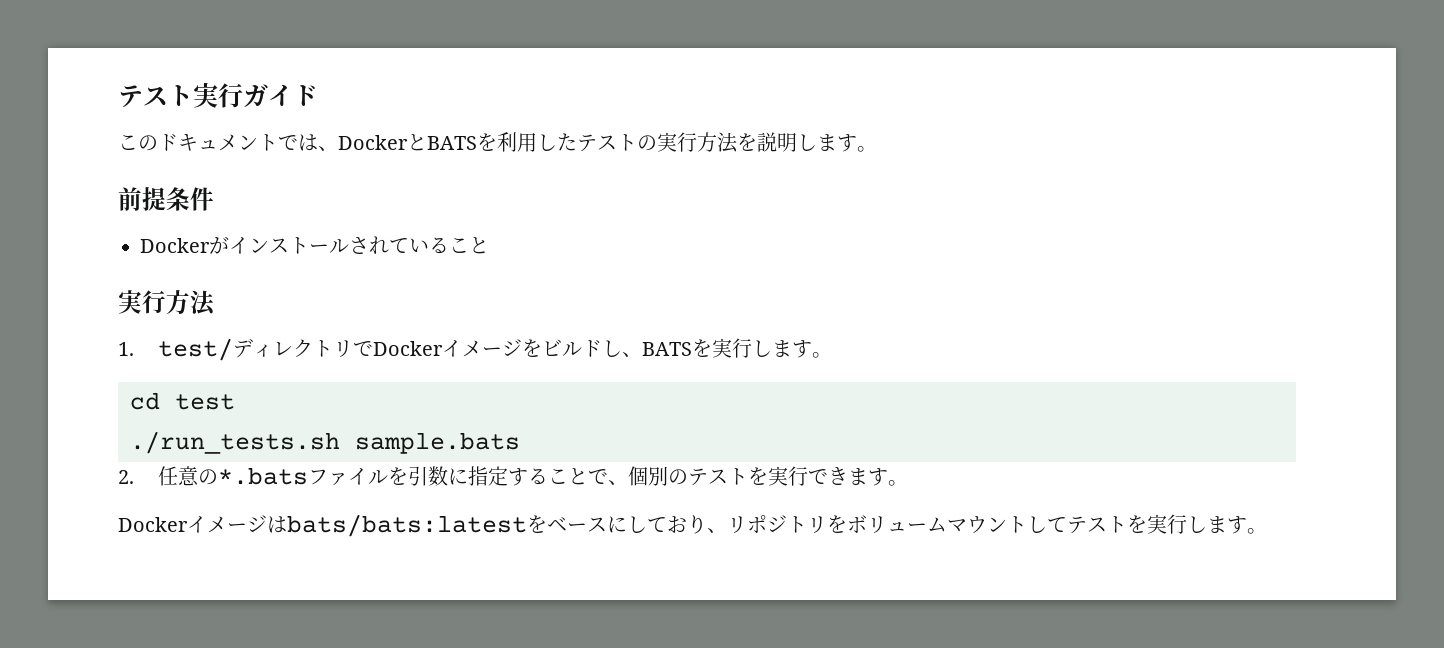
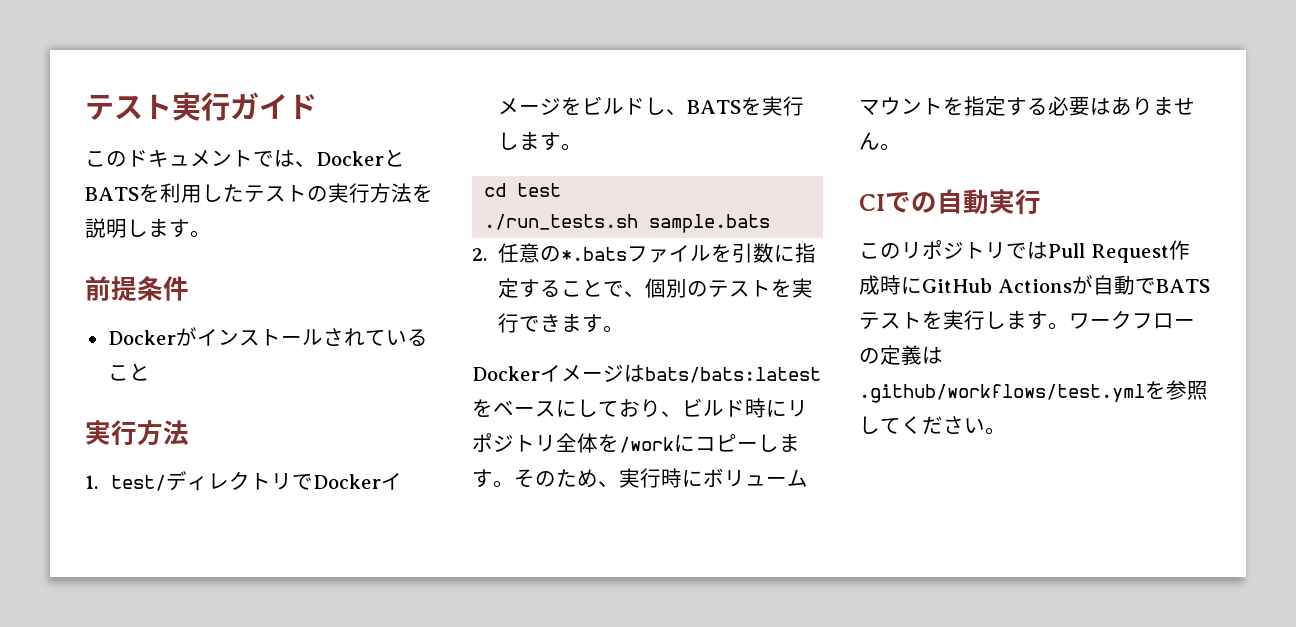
[727,515,847,533] リポジトリを -> [682,398,808,418] [472,433,800,453] [472,468,703,488] ビルド時にリポジトリ全体を/workにコピーします。そのため、実行時に
[1027,516,1067,533] して -> [943,96,1195,116] [859,132,901,151] [859,189,1041,215] [859,240,1190,263] [859,275,1210,295] を指定する必要はありません。 // CIでの自動実行 // このリポジトリではPull Request作成時にGitHub Actionsが自動でBATS
(1267, 531) none -> [1069,310,1195,329] [859,345,943,365] [859,380,1208,403] [859,416,1006,435] ワークフローの定義は.github/workflows/test.ymlを参照してください。

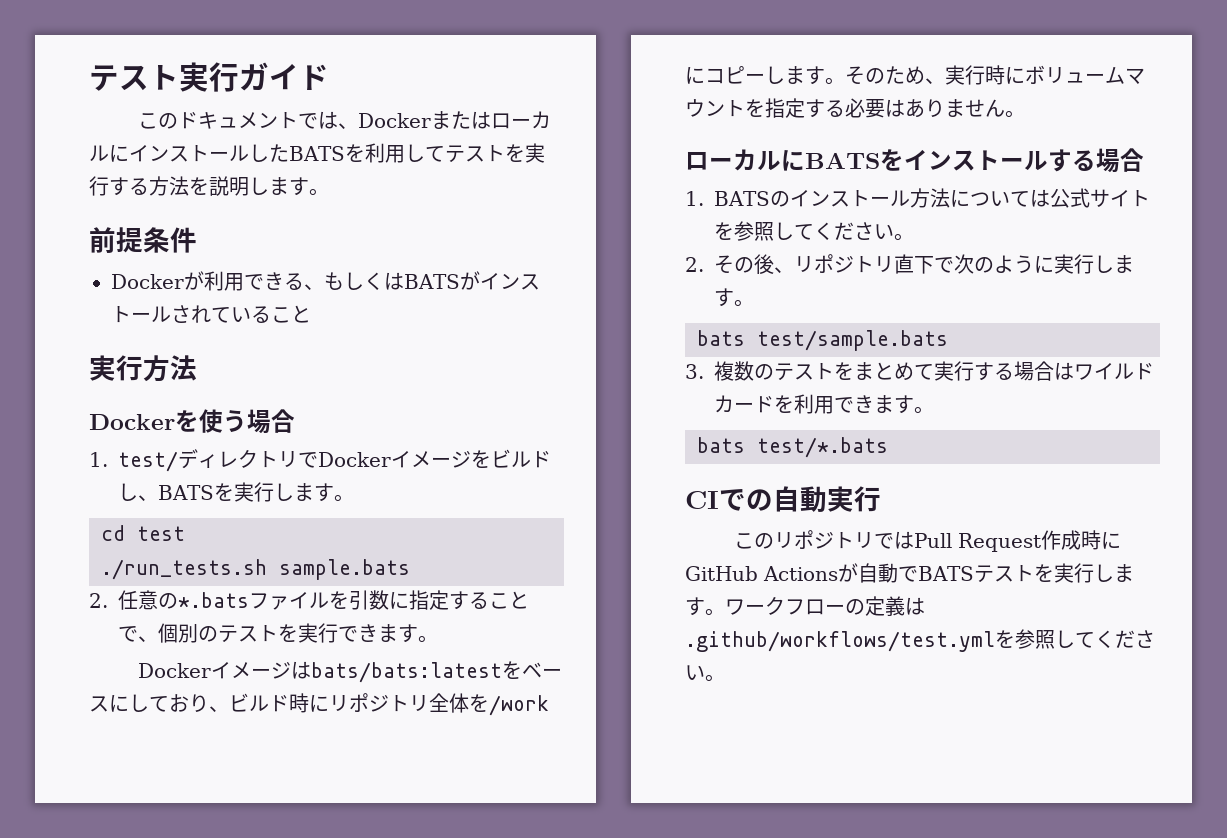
[384,149,405,167] [85,183,370,203] とBATSを利用したテストの実行 -> [431,111,552,129] [89,143,545,163] [89,176,149,196] またはローカルにインストールしたBATSを利用してテストを実行する
(197, 336) none -> [204,271,480,291] 利用できる、もしくはBATSが
(189, 432) none -> [89,409,295,434] // Dockerを使う場合
(901, 147) none -> [685,148,1144,173] [685,188,1150,208] [714,221,914,241] [685,254,1134,274] [714,288,754,307] [697,330,948,351] [685,361,1154,381] [714,394,934,414] [697,437,888,458] // ローカルにBATSをインストールする場合 // 1. BATSのインストール方法については公式サイトを参照してください。 // 2.その後、リポジトリ直下で次のように実行します。 // bats test/sample.bats // 3.複数のテストをまとめて実行する場合はワイルドカードを利用できます。 // bats test/*.bats

